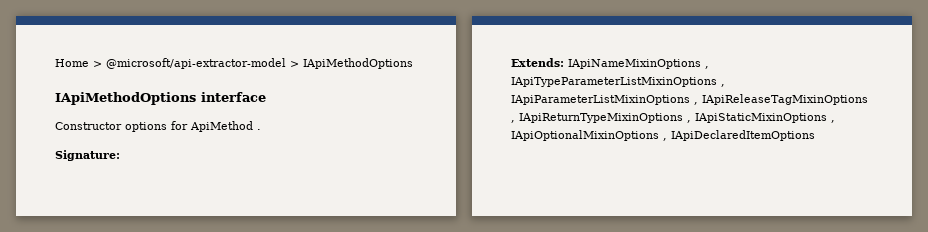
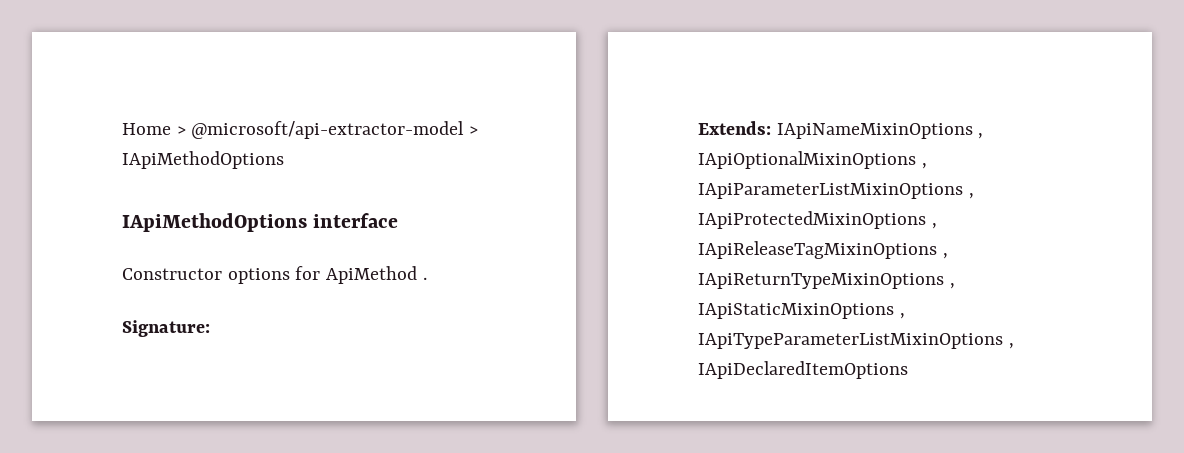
[511,77,717,87] IApiTypeParameterListMixinOptions -> [698,151,916,169] IApiOptionalMixinOptions
(698, 103) none -> [698,211,937,229] IApiProtectedMixinOptions ,
[511,130,659,141] IApiOptionalMixinOptions -> [698,333,1003,349] IApiTypeParameterListMixinOptions

